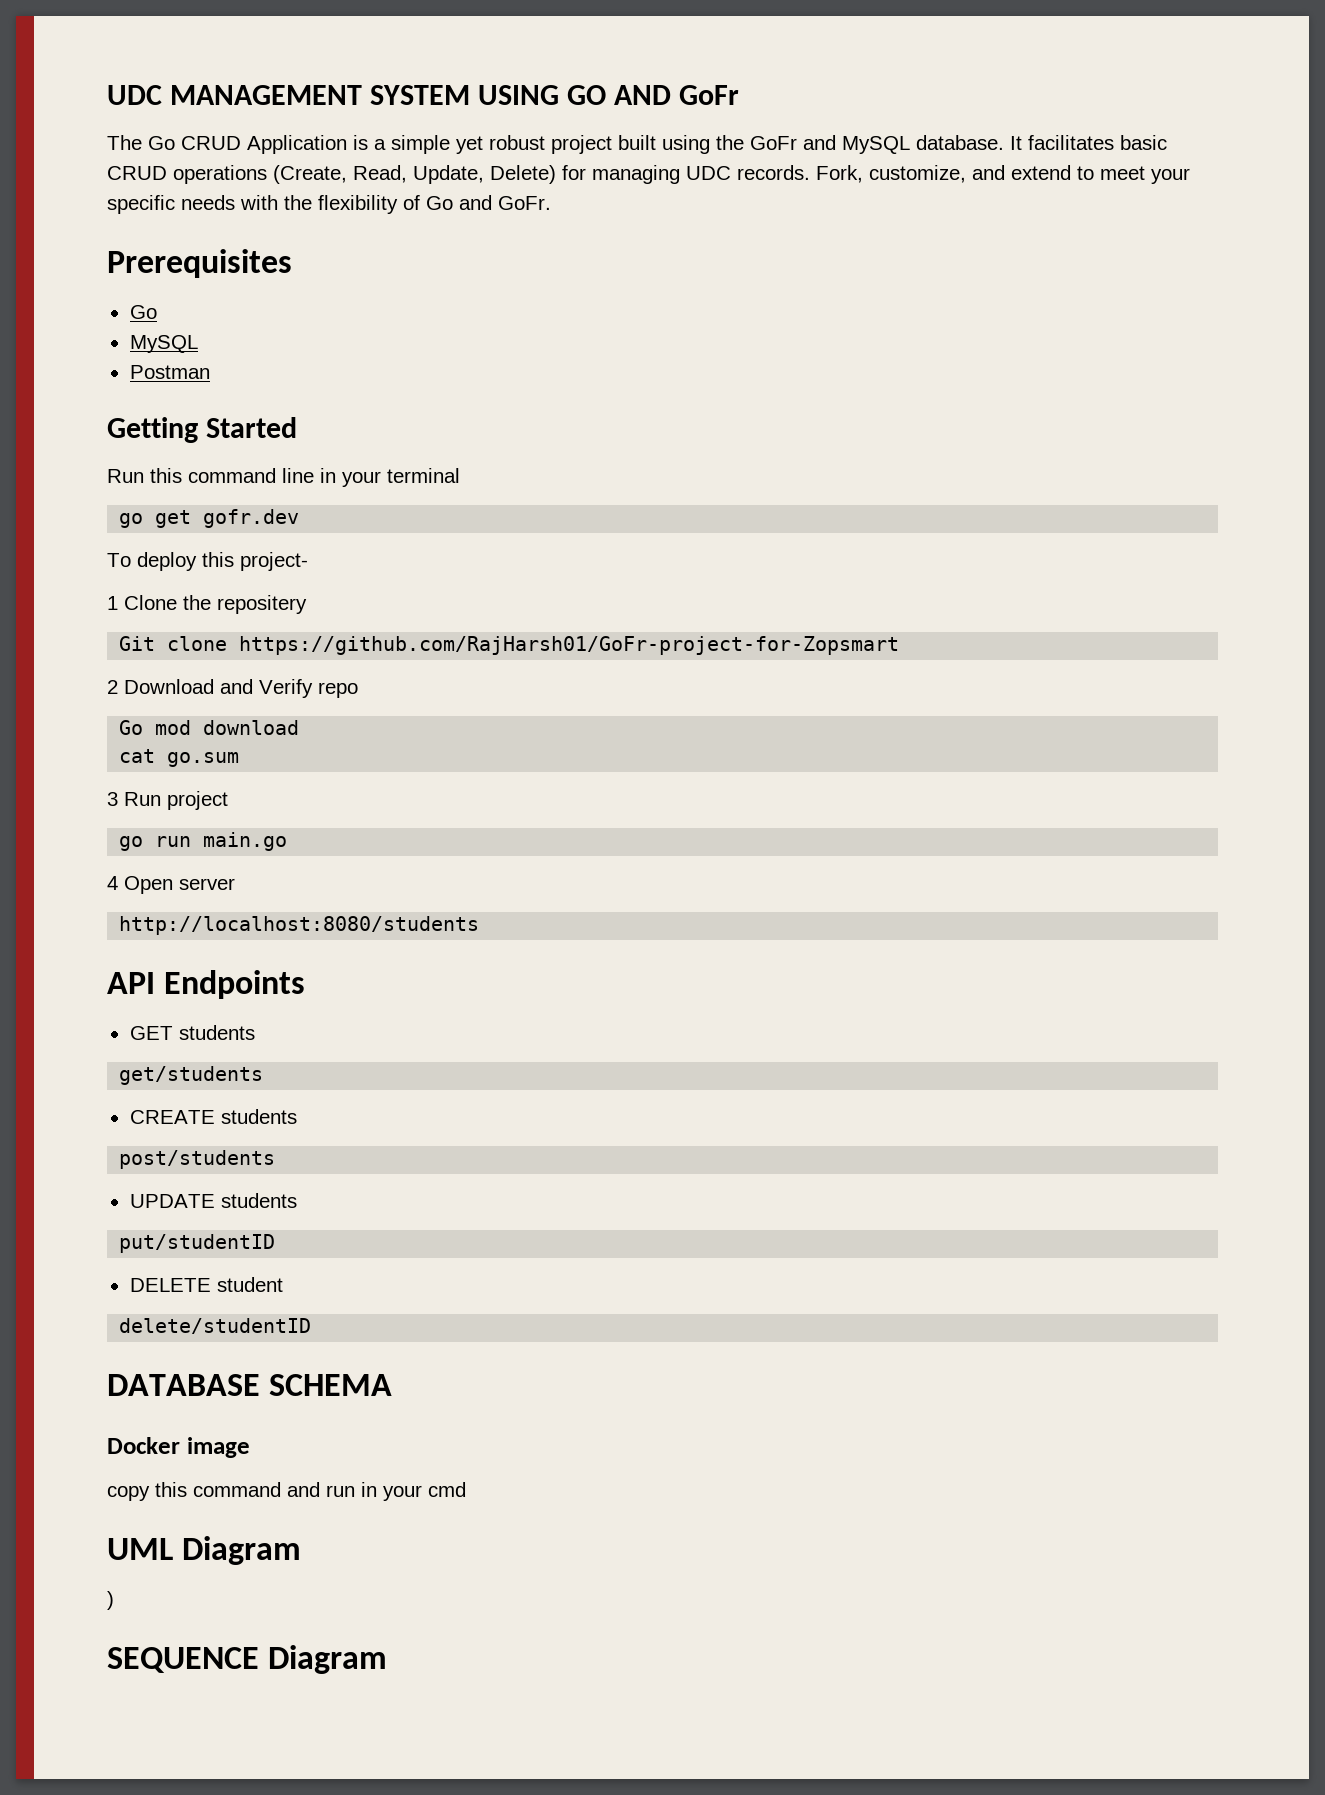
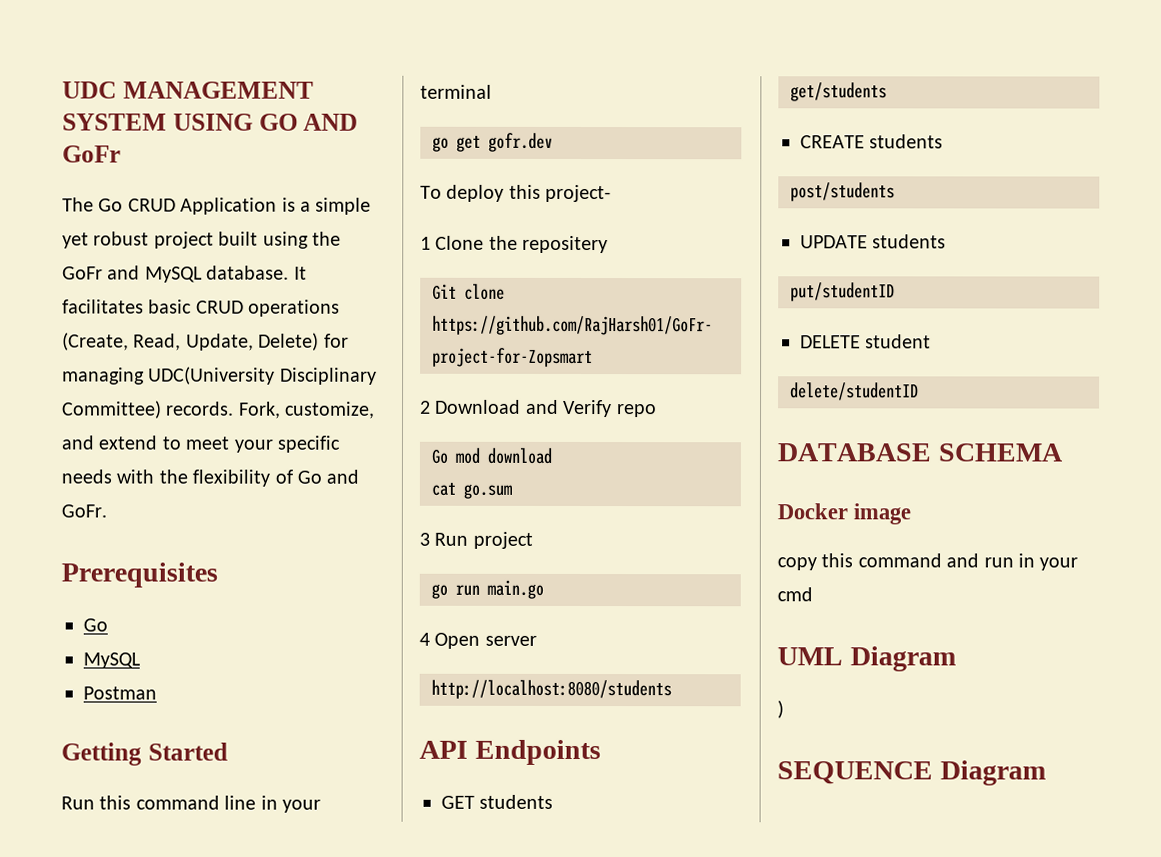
[686,166,731,180] UDC -> [148,366,377,385] [62,400,162,419] UDC(University Disciplinary Committee)

